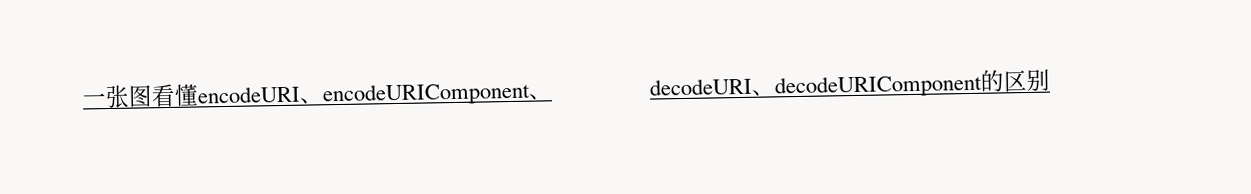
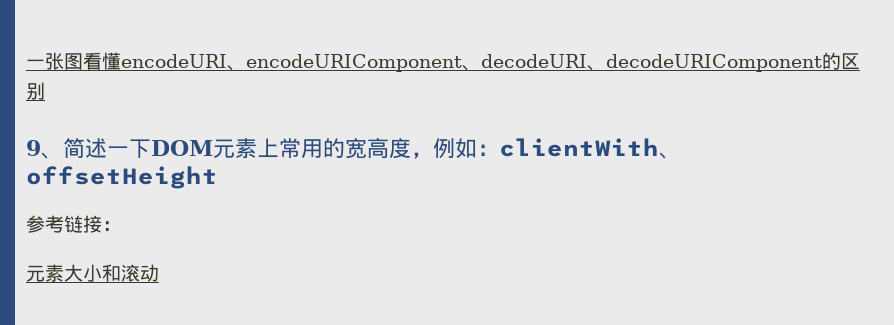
(1050, 79) none -> [26,138,681,159] [26,166,218,189] [26,215,121,233] [26,264,159,282] // 9、简述一下DOM元素上常用的宽高度，例如：clientWith、offsetHeight // 参考链接： // 元素大小和滚动

